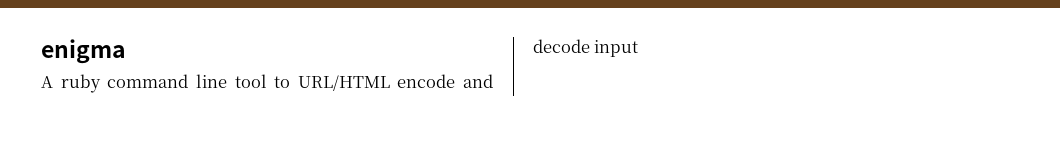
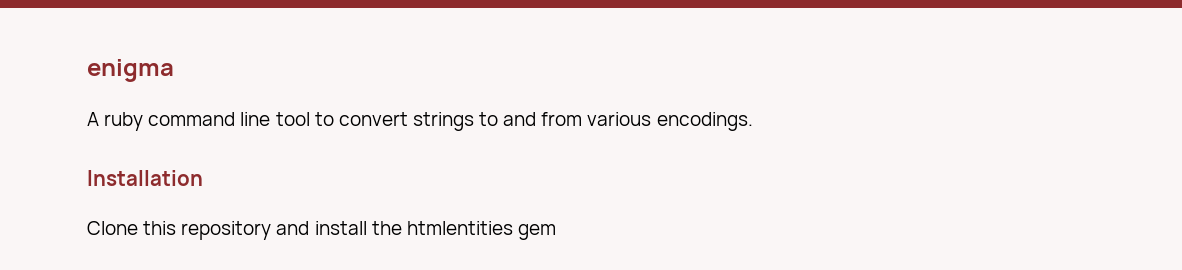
[297,74,493,91] [533,39,639,57] URL/HTML encode and decode input -> [338,112,753,131] [87,170,203,186] [87,221,556,240] convert strings to and from various encodings. // Installation // Clone this repository and install the htmlentities gem

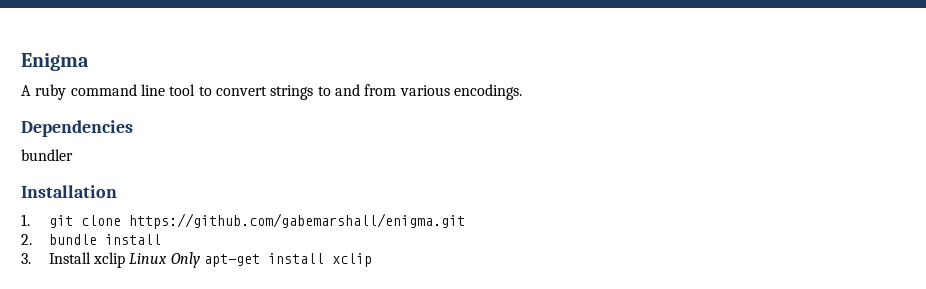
[87,59,174,82] enigma -> [21,53,89,71] Enigma
(753, 121) none -> [21,120,133,137] [21,149,73,161] // Dependencies // bundler
[87,221,556,240] Clone this repository and install the htmlentities gem -> [21,213,465,229] [21,234,161,245] [21,252,372,268] 1. git clone https://github.com/gabemarshall/enigma.git // 2. bundle install // 3. Install xclip Linux Only apt-get install xclip

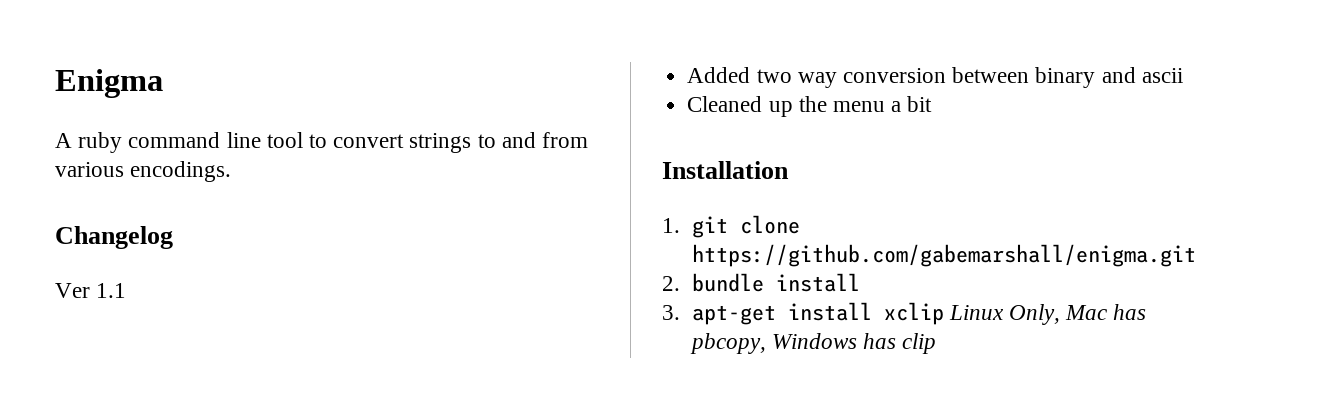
[21,120,133,137] [21,149,73,161] Dependencies // bundler -> [55,226,173,249] [55,283,127,298] [687,67,1183,88] [687,96,933,117] Changelog // Ver 1.1 // Added two way conversion between binary and ascii // Cleaned up the menu a bit
[48,252,372,268] Install xclip Linux Only apt-get install xclip -> [691,302,1147,325] [689,333,937,354] apt-get install xclip Linux Only, Mac has pbcopy, Windows has clip

